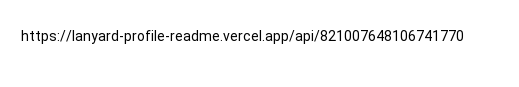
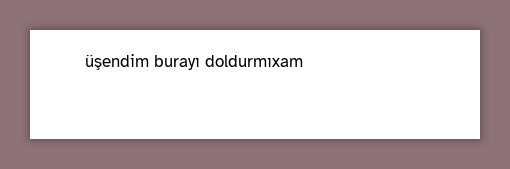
[21,30,464,44] https://lanyard-profile-readme.vercel.app/api/821007648106741770 -> [85,54,303,70] üşendim burayı doldurmıxam

